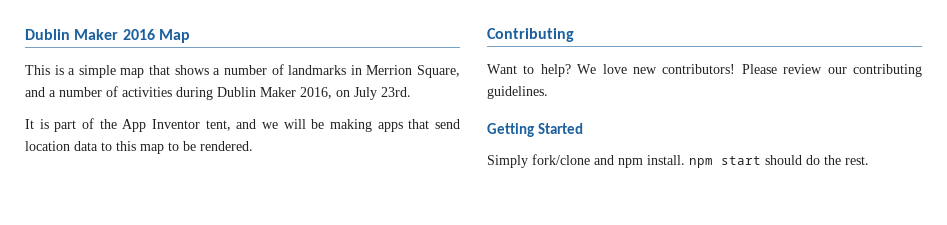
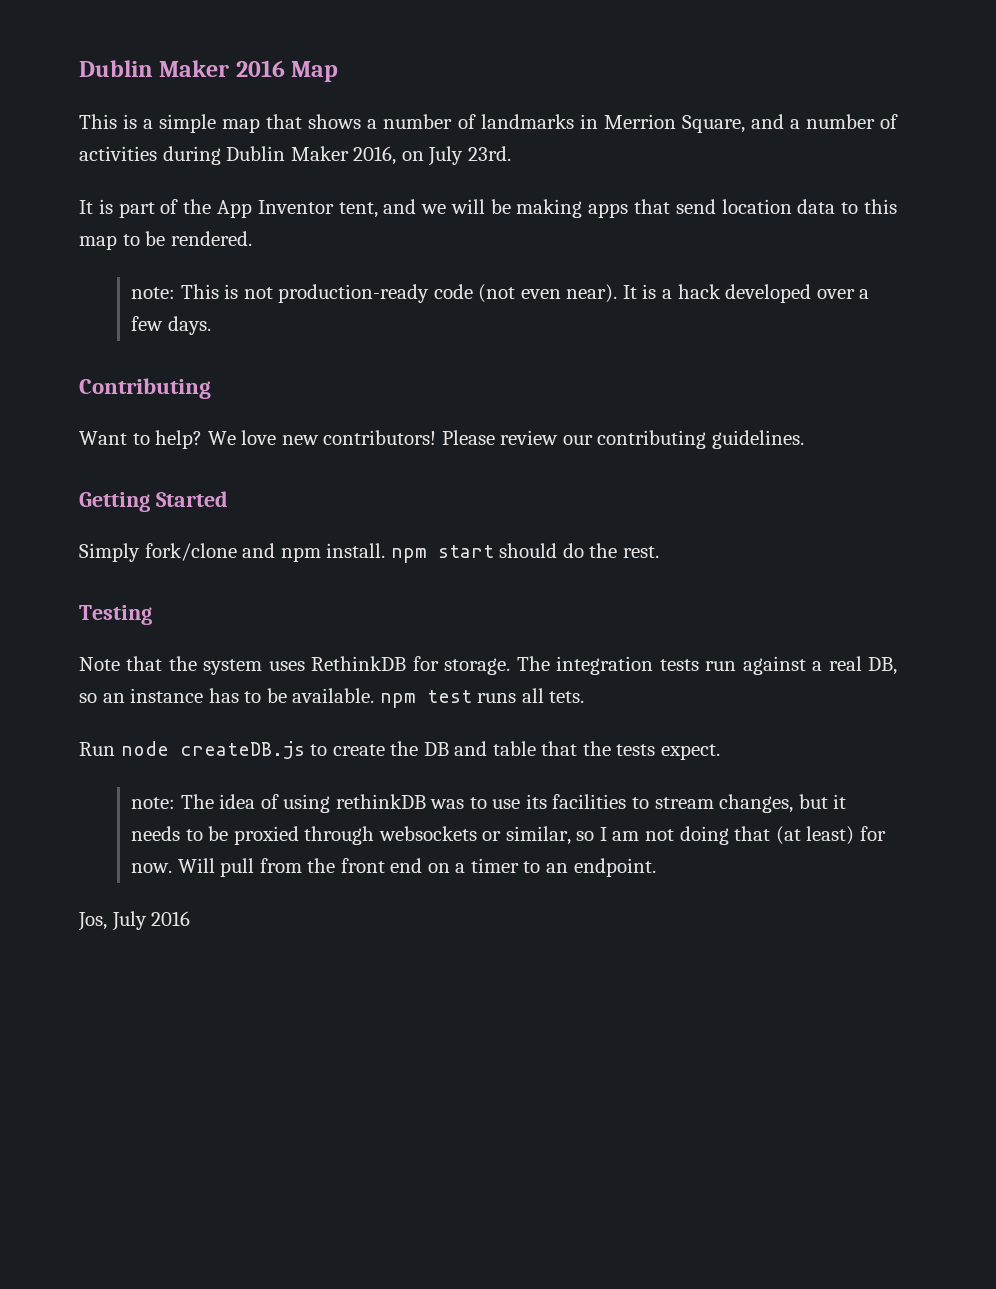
(253, 146) none -> [131,284,870,303] [131,316,211,335] // note: This is not production-ready code (not even near). It is a hack developed over a few days.
(869, 160) none -> [79,605,152,625] [79,656,898,675] [79,688,585,708] [79,741,720,760] [131,794,847,813] [131,826,886,845] [131,858,656,877] [78,911,191,931] // Testing // Note that the system uses RethinkDB for storage. The integration tests run against a real DB, so an instance has to be available. npm test runs all tets. // Run node createDB.js to create the DB and table that the tests expect. // note: The idea of using rethinkDB was to use its facilities to stream changes, but it needs to be proxied through websockets or similar, so I am not doing that (at least) for now. Will pull from the front end on a timer to an endpoint. // Jos, July 2016

